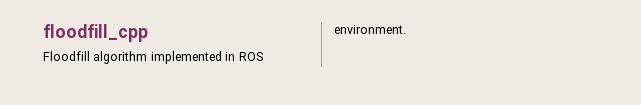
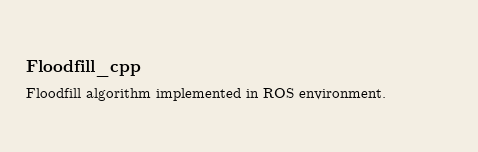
[43,24,148,42] floodfill_cpp -> [26,60,141,77] Floodfill_cpp

